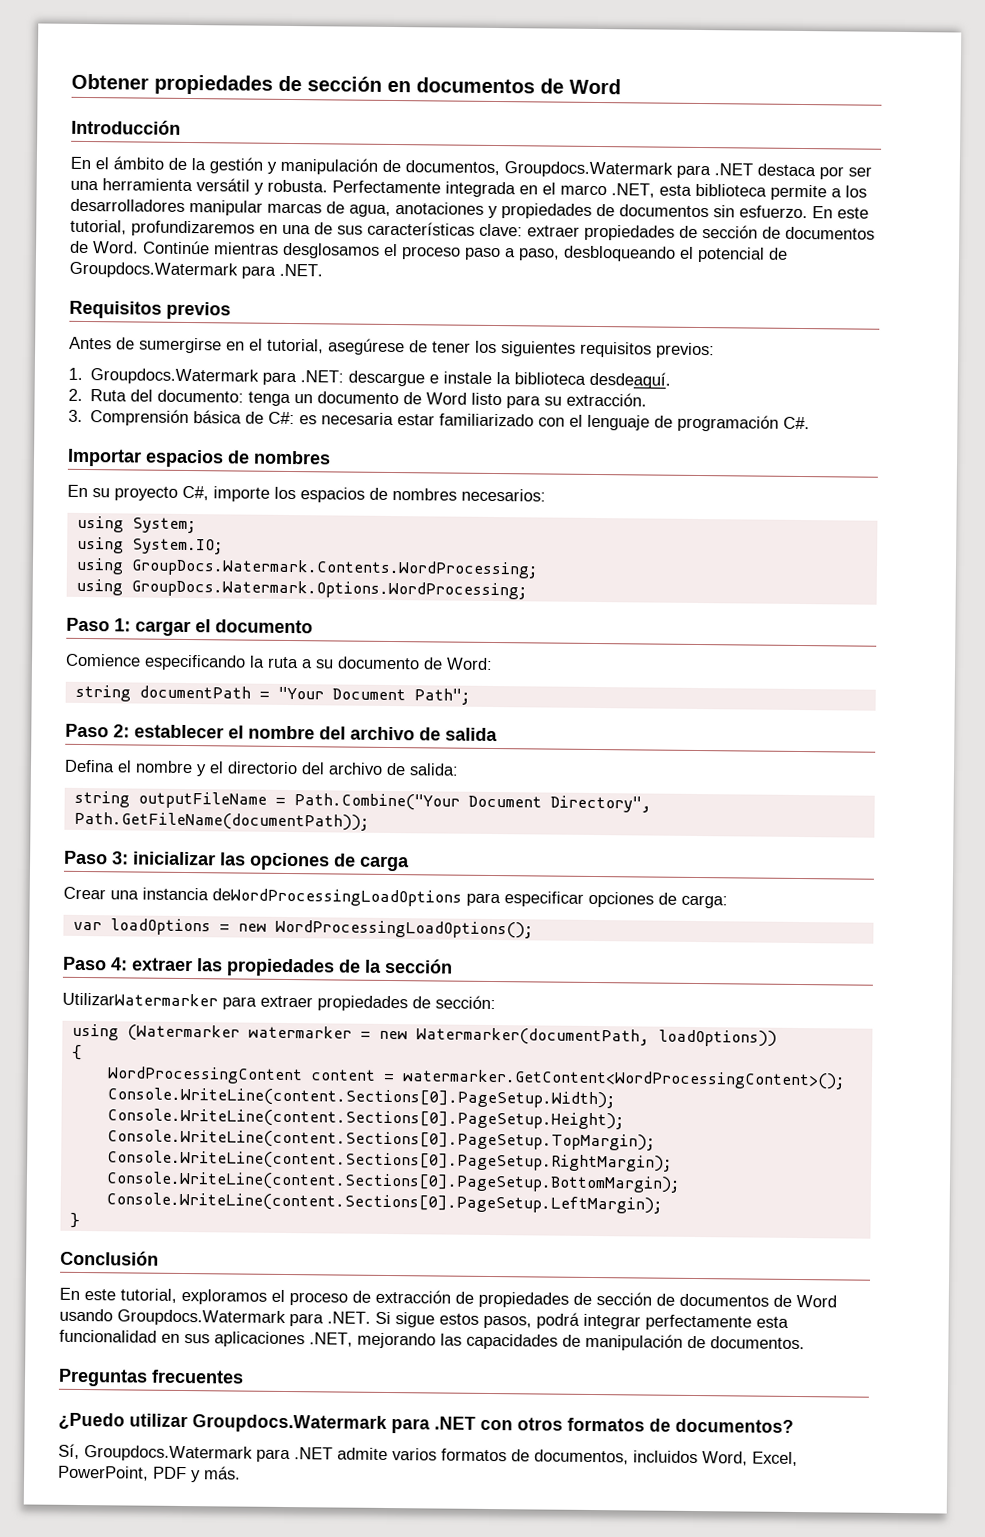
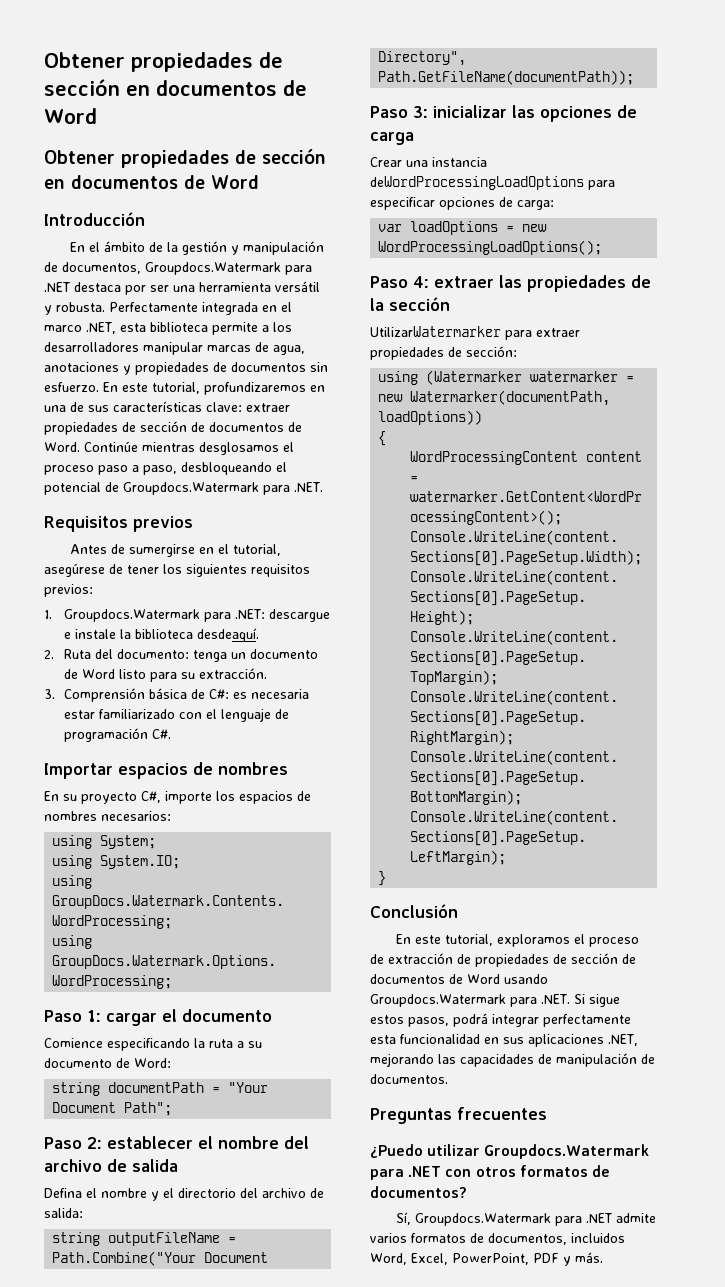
[71,73,621,95] Obtener propiedades de sección en documentos de Word -> [44,52,283,72] [44,79,307,96] [44,108,97,124] [44,149,326,168] [44,175,259,189] Obtener propiedades de sección en documentos de Word // Obtener propiedades de sección en documentos de Word

